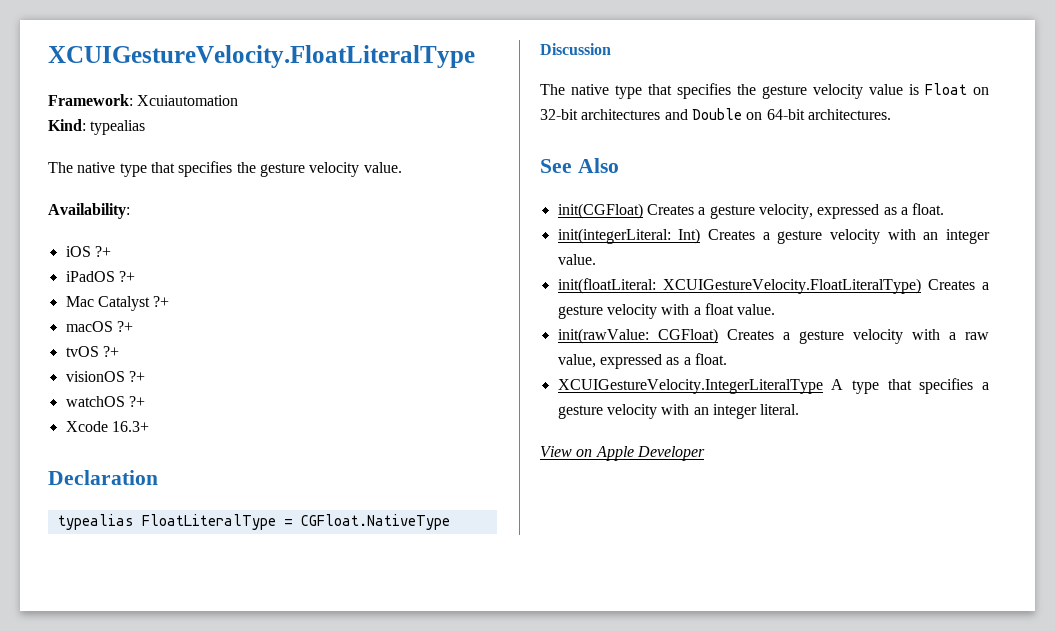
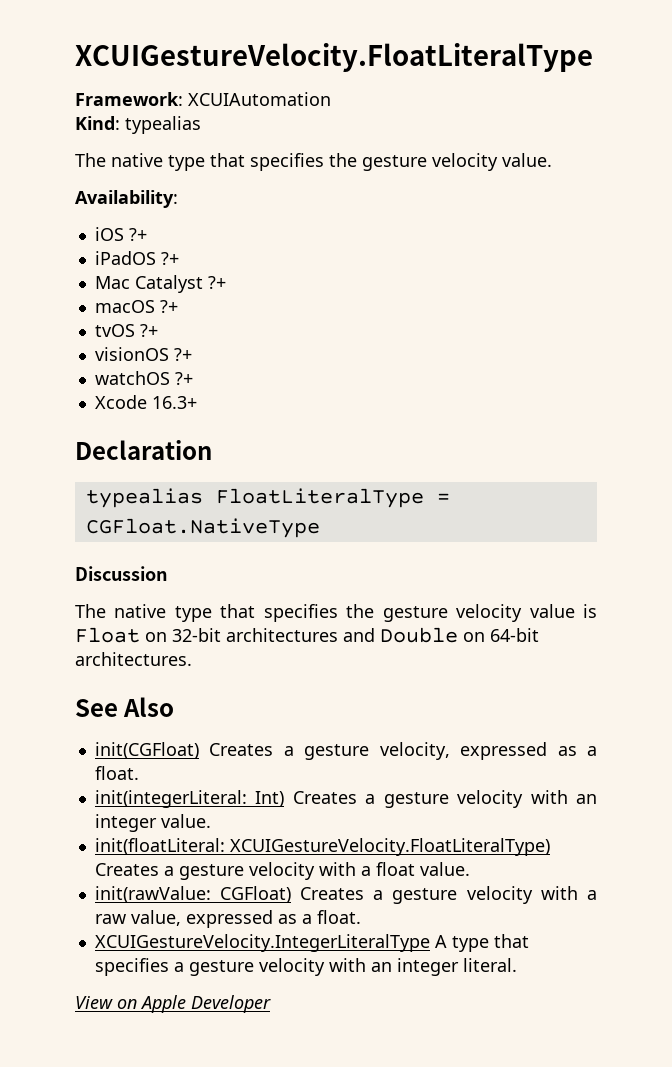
[137,95,239,106] Xcuiautomation -> [188,92,331,106] XCUIAutomation

